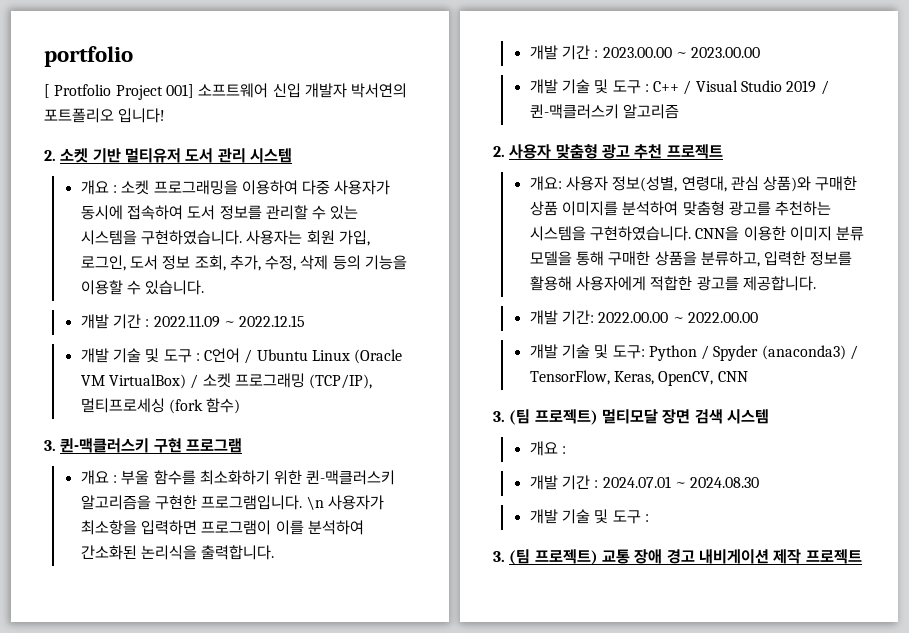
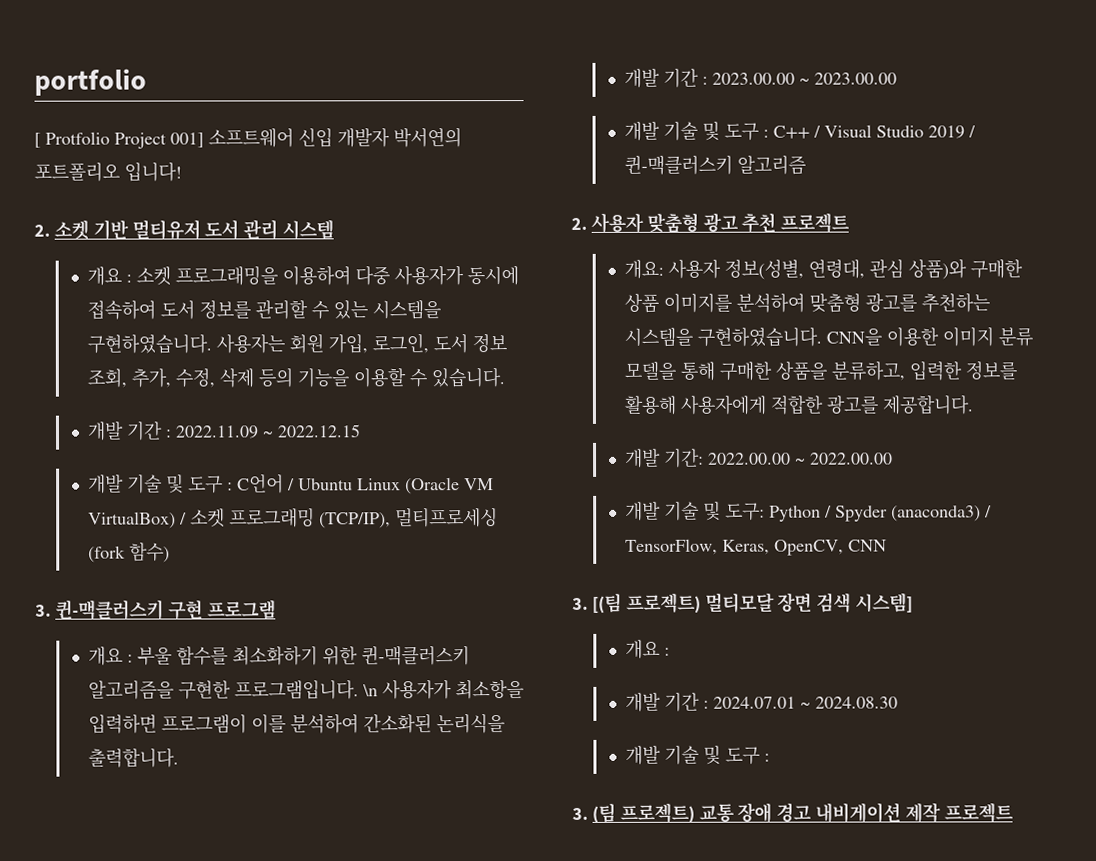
[509,409,531,425] (팀 -> [591,592,622,613] [(팀
[726,409,769,424] 시스템 -> [855,592,914,613] 시스템]

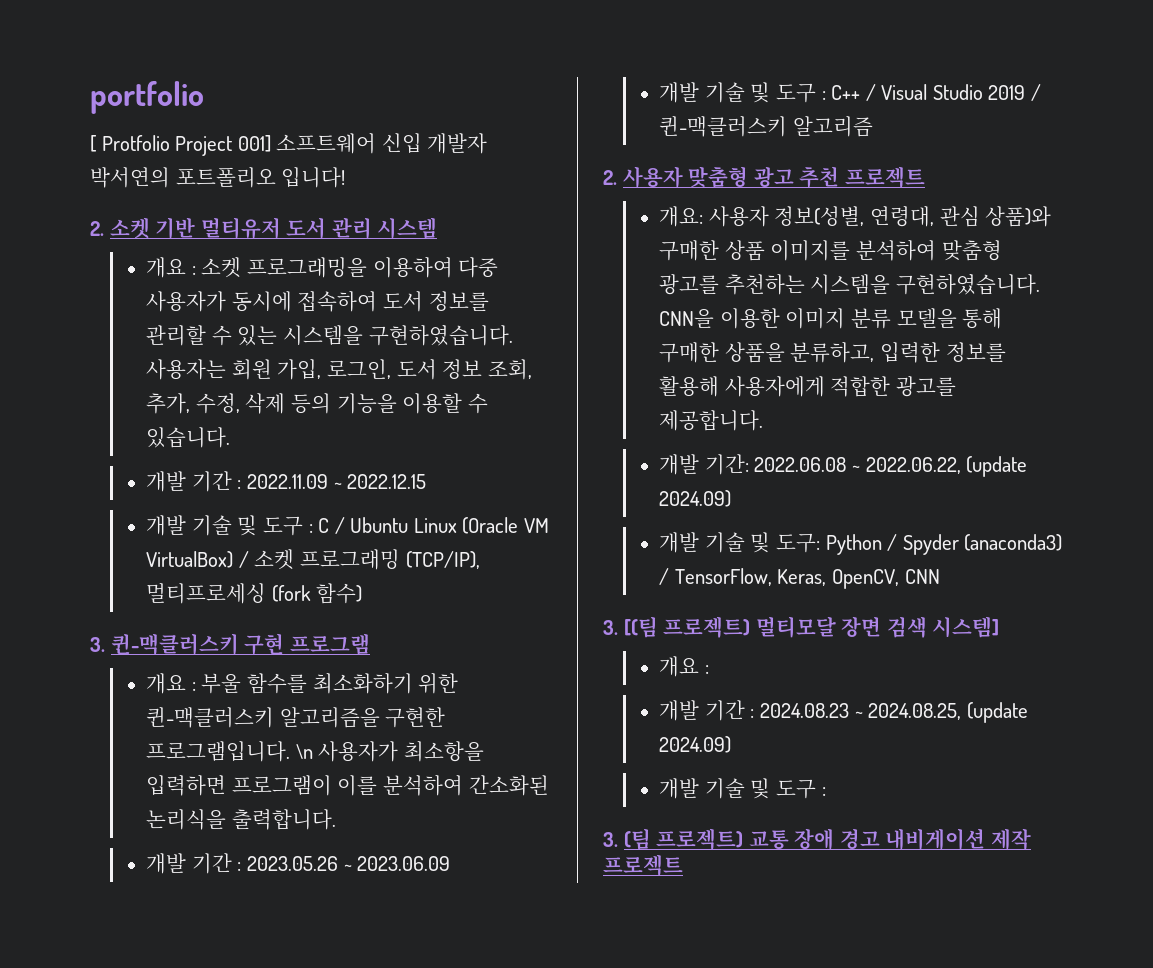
[237,473,285,494] C언어 -> [318,518,330,533] C
[712,72,898,85] 2023.00.00 ~ 2023.00.00 -> [247,856,451,871] 2023.05.26 ~ 2023.06.09
[708,452,894,465] 2022.00.00 ~ 2022.00.00 -> [754,456,1028,477] [659,490,732,507] 2022.06.08 ~ 2022.06.22, (update 2024.09)
[713,696,899,709] 2024.07.01 ~ 2024.08.30 -> [760,702,1028,723] [659,736,732,753] 2024.08.23 ~ 2024.08.25, (update 2024.09)

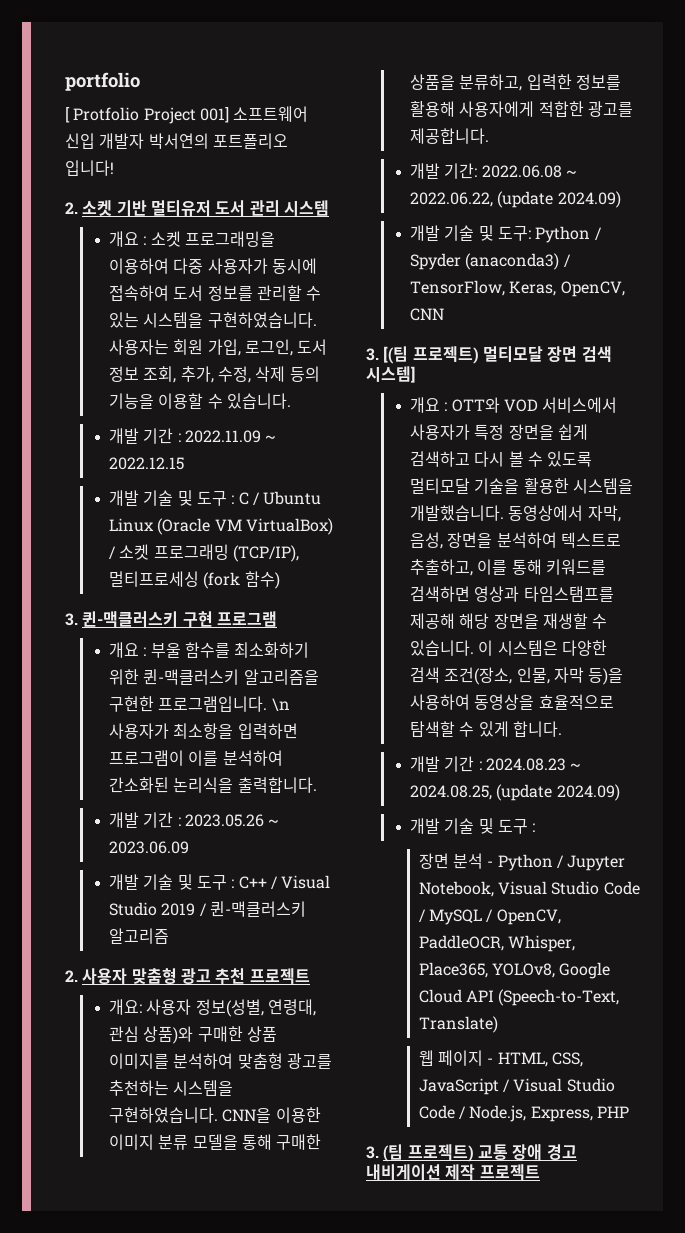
(709, 669) none -> [451,397,618,413] [409,424,588,440] [409,451,593,467] [409,478,633,494] [409,505,621,522] [409,532,621,549] [409,559,606,576] [409,586,614,602] [409,613,608,629] [409,640,607,656] [409,667,624,685] [409,694,614,710] [409,721,562,737] OTT와 VOD 서비스에서 사용자가 특정 장면을 쉽게 검색하고 다시 볼 수 있도록 멀티모달 기술을 활용한 시스템을 개발했습니다. 동영상에서 자막, 음성, 장면을 분석하여 텍스트로 추출하고, 이를 통해 키워드를 검색하면 영상과 타임스탬프를 제공해 해당 장면을 재생할 수 있습니다. 이 시스템은 다양한 검색 조건(장소, 인물, 자막 등)을 사용하여 동영상을 효율적으로 탐색할 수 있게 합니다.
(826, 791) none -> [418,853,626,871] [418,881,640,897] [418,909,561,925] [418,935,575,952] [418,962,611,979] [418,989,620,1006] [418,1016,498,1033] [418,1050,583,1067] [418,1078,615,1095] [418,1105,629,1122] // 장면 분석 - Python / Jupyter Notebook, Visual Studio Code / MySQL / OpenCV, PaddleOCR, Whisper, Place365, YOLOv8, Google Cloud API (Speech-to-Text, Translate) // 웹 페이지 - HTML, CSS, JavaScript / Visual Studio Code / Node.js, Express, PHP

